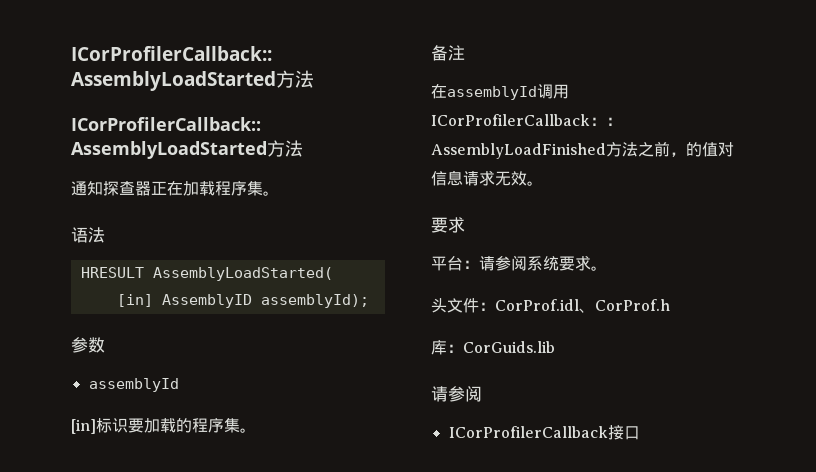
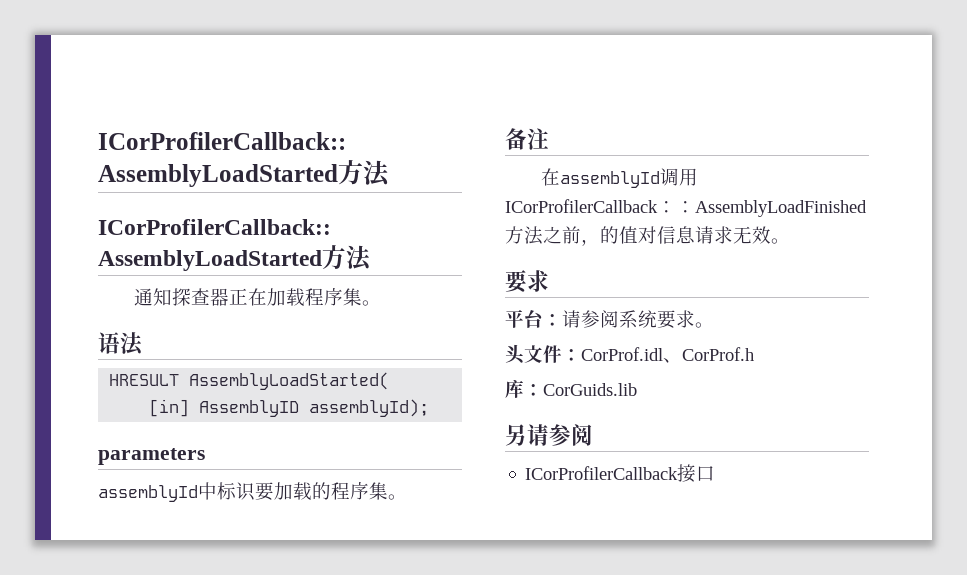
[71,337,105,353] [88,378,179,392] [71,419,96,434] 参数 // assemblyId // [in] -> [98,448,205,465] [98,482,217,502] parameters // assemblyId中
(555, 347) none -> [505,424,527,446] 另

